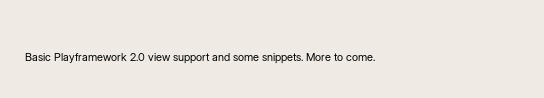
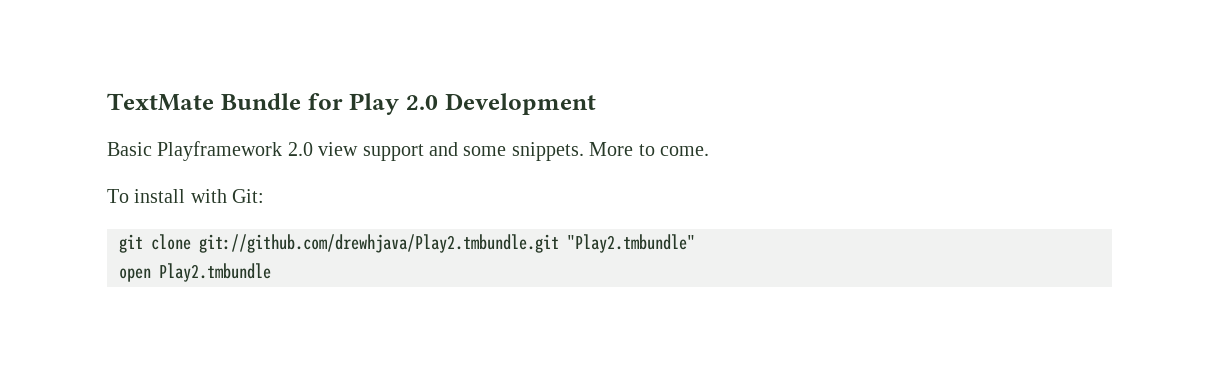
(25, 57) none -> [107,93,596,115] TextMate Bundle for Play 2.0 Development //
(375, 58) none -> [107,189,265,203] [119,234,695,253] [119,263,271,282] // To install with Git: // git clone git://github.com/drewhjava/Play2.tmbundle.git "Play2.tmbundle" // open Play2.tmbundle

